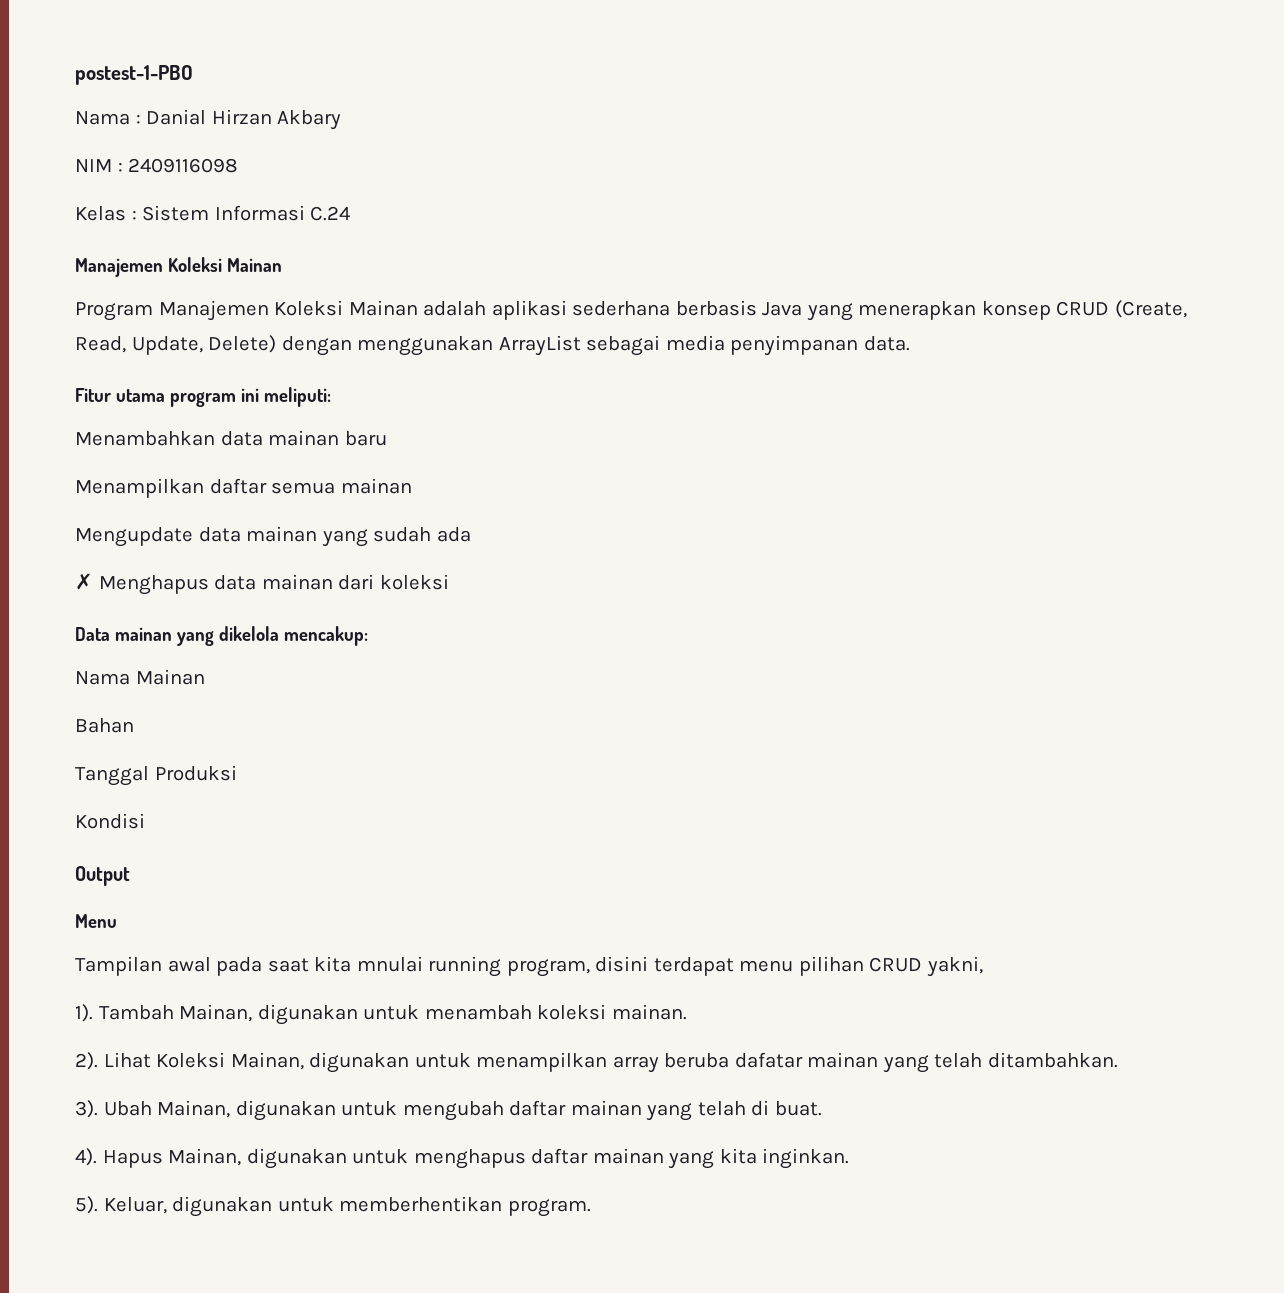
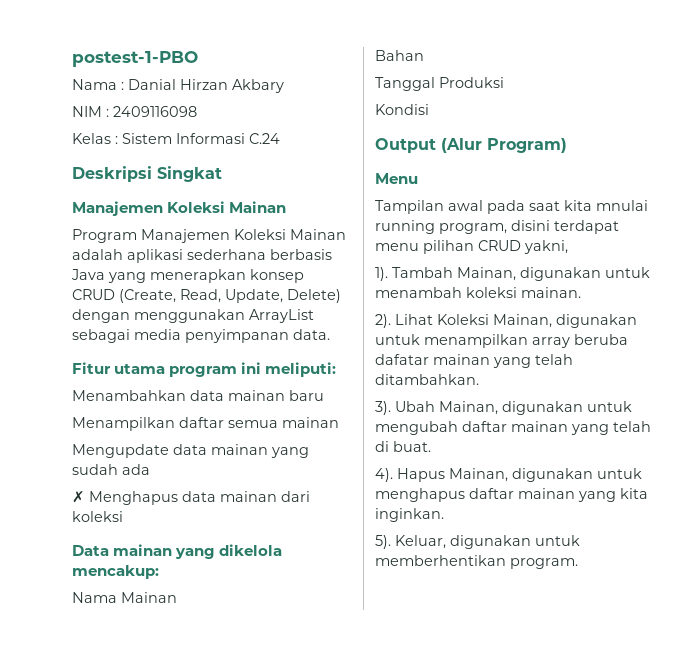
(351, 213) none -> [72,166,222,182] // Deskripsi Singkat
(130, 876) none -> [441,138,567,153] (Alur Program)

